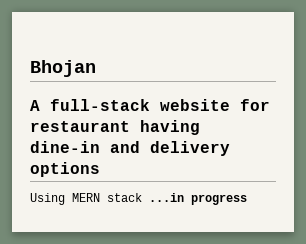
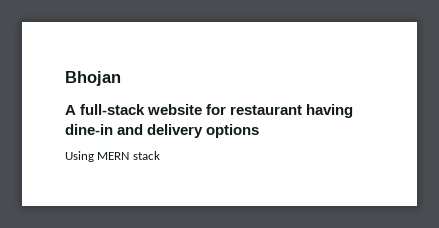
[149,193,247,205] ...in progress -> (160, 155) none

